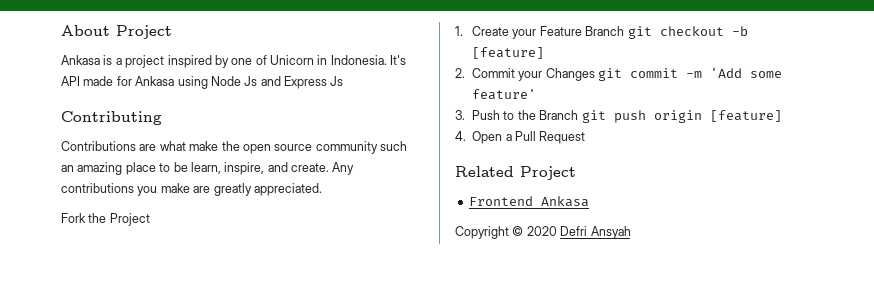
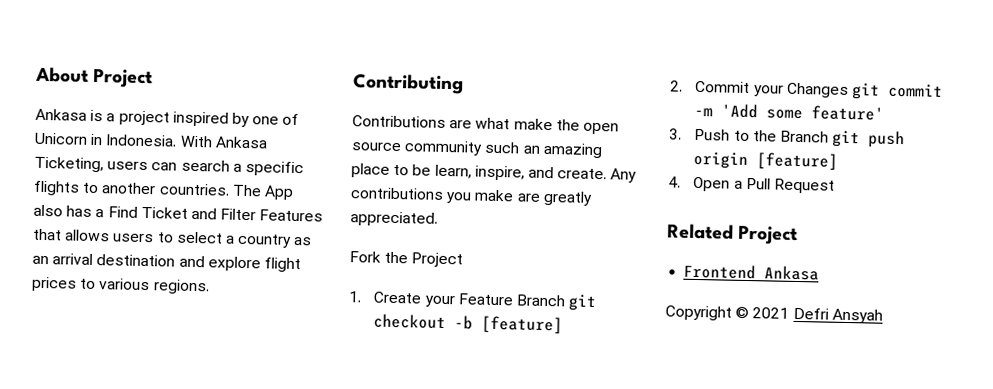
[390,55,407,65] [61,76,344,89] It's API made for Ankasa using Node Js and Express Js -> [179,135,268,149] [34,156,304,177] [33,180,294,200] [33,204,324,222] [33,228,313,248] [32,253,301,273] [31,276,210,295] With Ankasa Ticketing, users can search a specific flights to another countries. The App also has a Find Ticket and Filter Features that allows users to select a country as an arrival destination and explore flight prices to various regions.
[526,226,557,236] 2020 -> [752,307,790,319] 2021

